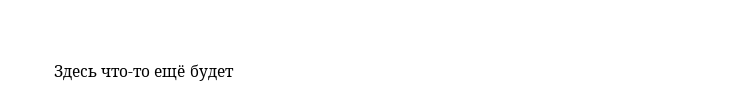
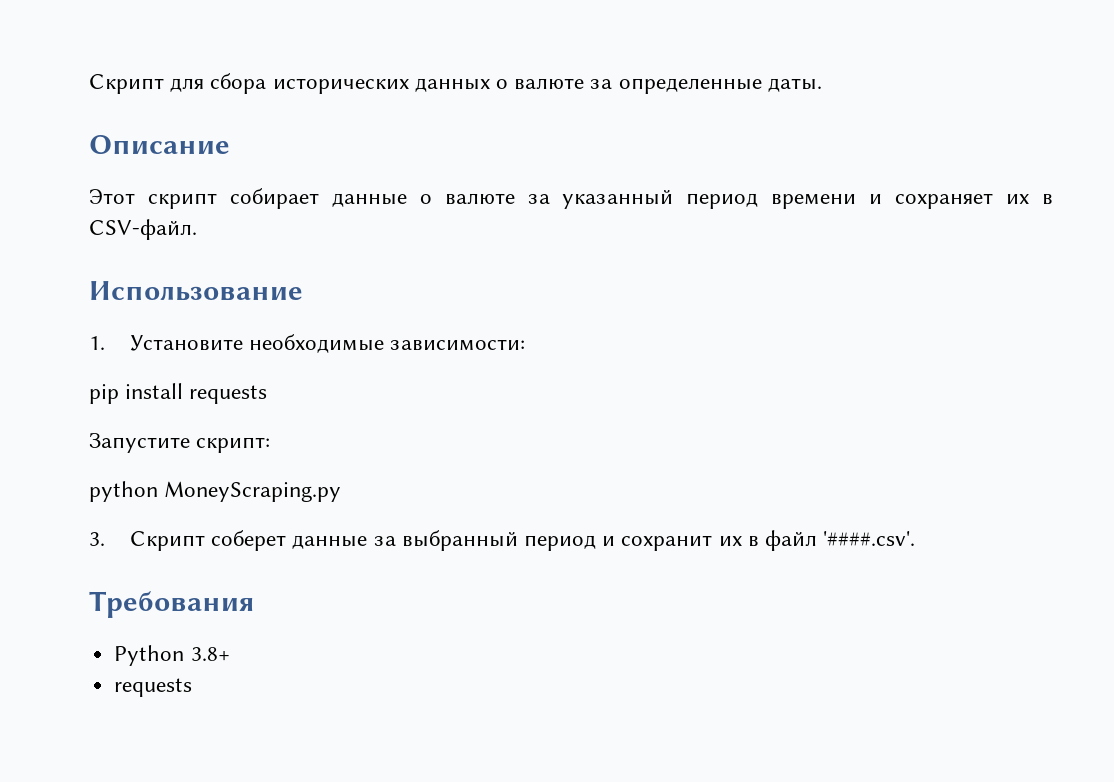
[54,64,234,81] Здесь что-то ещё будет -> [89,73,822,94] [89,135,230,154] [89,188,1053,209] [89,219,197,240] [89,281,303,301] [89,334,526,353] [89,383,268,404] [89,433,271,453] [89,481,342,502] [89,530,916,551] [89,591,254,618] [114,645,230,666] [114,678,193,697] Скрипт для сбора исторических данных о валюте за определенные даты. // Описание // Этот скрипт собирает данные о валюте за указанный период времени и сохраняет их в CSV-файл. // Использование // 1. Установите необходимые зависимости: // pip install requests // Запустите скрипт: // python MoneyScraping.py // 3. Скрипт соберет данные за выбранный период и сохранит их в файл '####.csv'. // Требования // Python 3.8+ // requests

